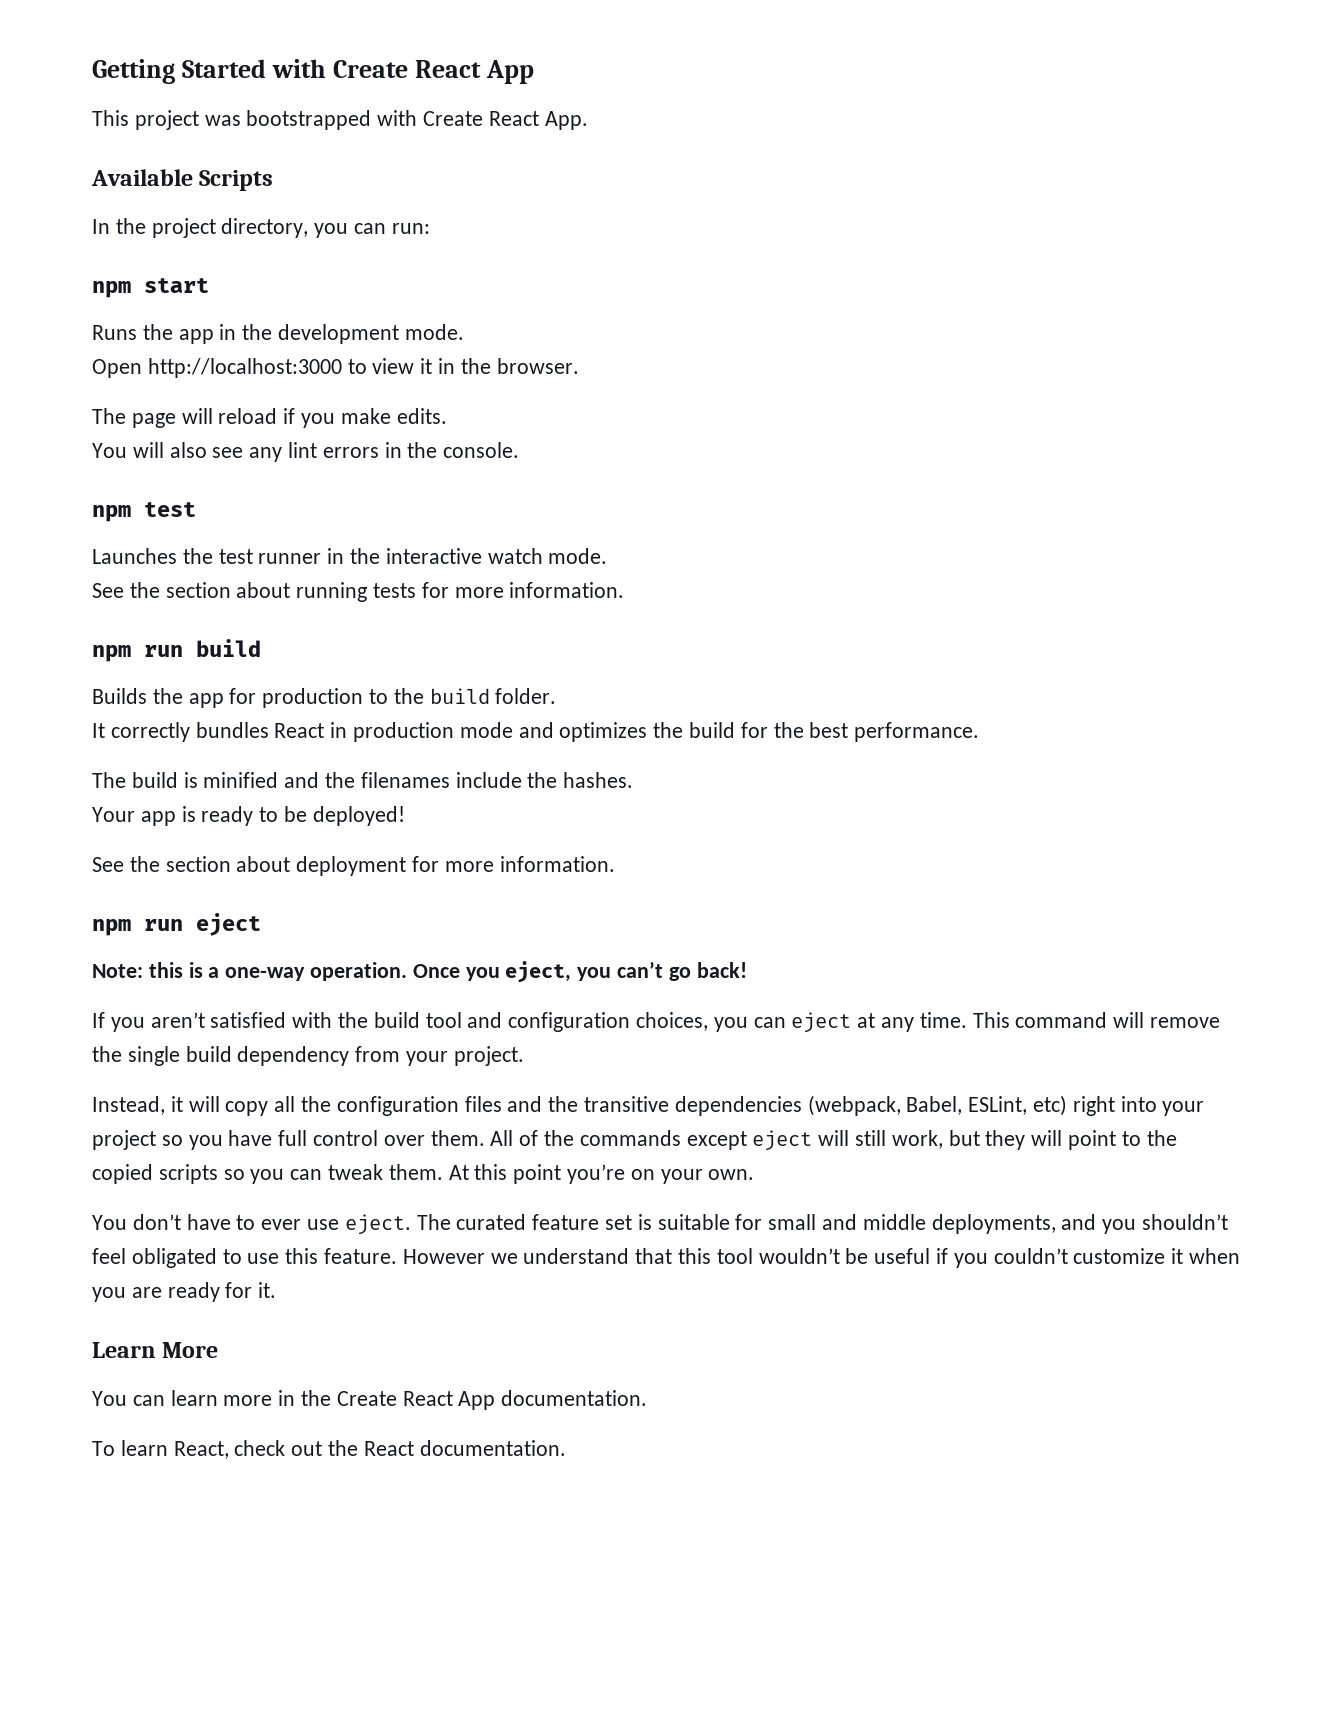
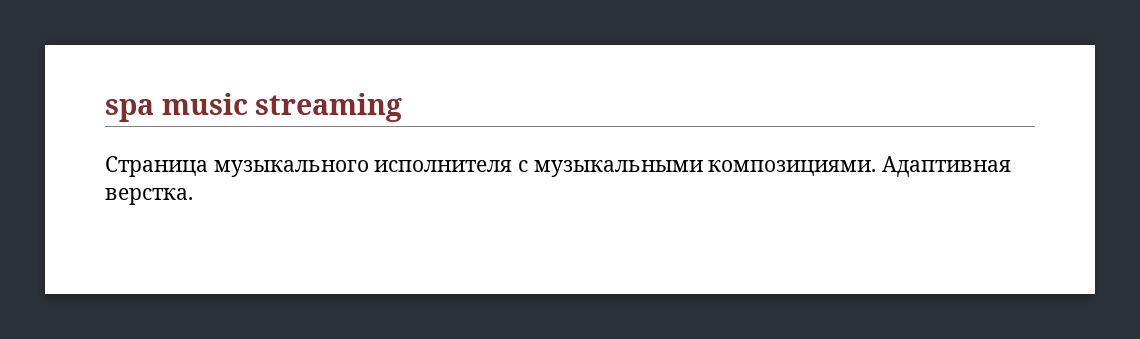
[92,59,535,84] [92,110,588,130] [91,169,274,191] [92,218,430,238] [92,278,209,298] [92,324,464,344] [92,358,579,378] [92,408,447,428] [92,442,520,462] [92,502,196,522] [92,548,608,564] [92,582,625,602] [92,639,261,662] [92,688,557,708] [92,722,980,742] [92,772,634,788] [92,806,405,826] [92,856,615,876] [92,913,261,936] [92,961,747,983] [92,1012,1221,1033] [92,1046,524,1066] [92,1095,1205,1116] [92,1130,1177,1151] [92,1164,755,1184] [92,1214,1229,1235] [92,1248,1241,1268] [92,1282,277,1302] [92,1342,219,1358] [92,1390,648,1410] [92,1440,566,1459] Getting Started with Create React App // This project was bootstrapped with Create React App. // Available Scripts // In the project directory, you can run: // npm start // Runs the app in the development mode. // Open http://localhost:3000 to view it in the browser. // The page will reload if you make edits. // You will also see any lint errors in the console. // npm test // Launches the test runner in the interactive watch mode. // See the section about running tests for more information. // npm run build // Builds the app for production to the build folder. // It correctly bundles React in production mode and optimizes the build for the best performance. // The build is minified and the filenames include the hashes. // Your app is ready to be deployed! // See the section about deployment for more information. // npm run eject // Note: this is a one-way operation. Once you eject, you can’t go back! // If you aren’t satisfied with the build tool and configuration choices, you can eject at any time. This command will remove the single build dependency from your project. // Instead, it will copy all the configuration files and the transitive dependencies (webpack, Babel, ESLint, etc) right into your project so you have full control over them. All of the commands except eject will still work, but they will point to the copied scripts so you can tweak them. At this point you’re on your own. // You don’t have to ever use eject. The curated feature set is suitable for small and middle deployments, and you shouldn’t feel obligated to use this feature. However we understand that this tool wouldn’t be useful if you couldn’t customize it when you are ready for it. // Learn More // You can learn more in the Create React App documentation. // To learn React, check out the React documentation. -> [105,93,403,122] [105,156,1012,177] [105,188,193,205] spa music streaming // Страница музыкального исполнителя с музыкальными композициями. Адаптивная верстка.

